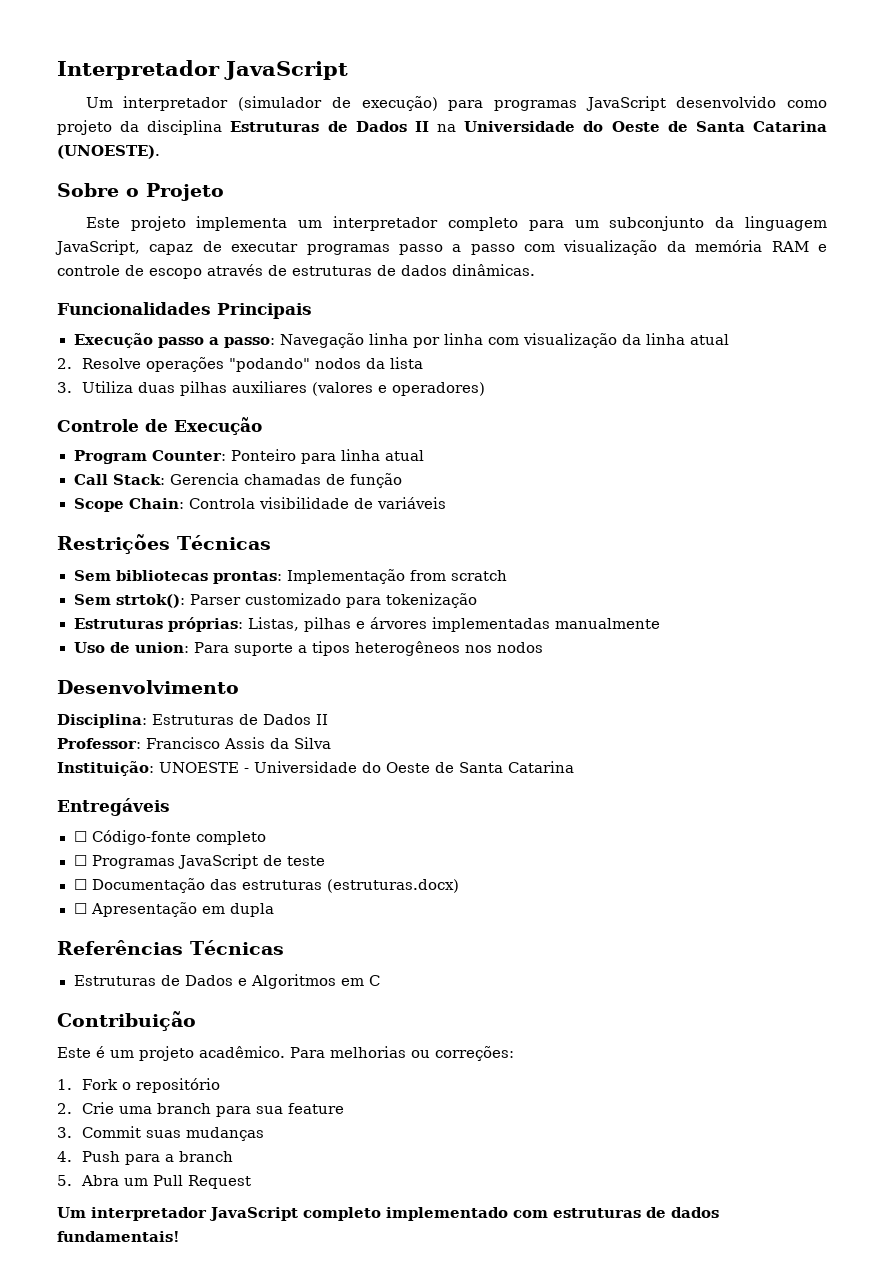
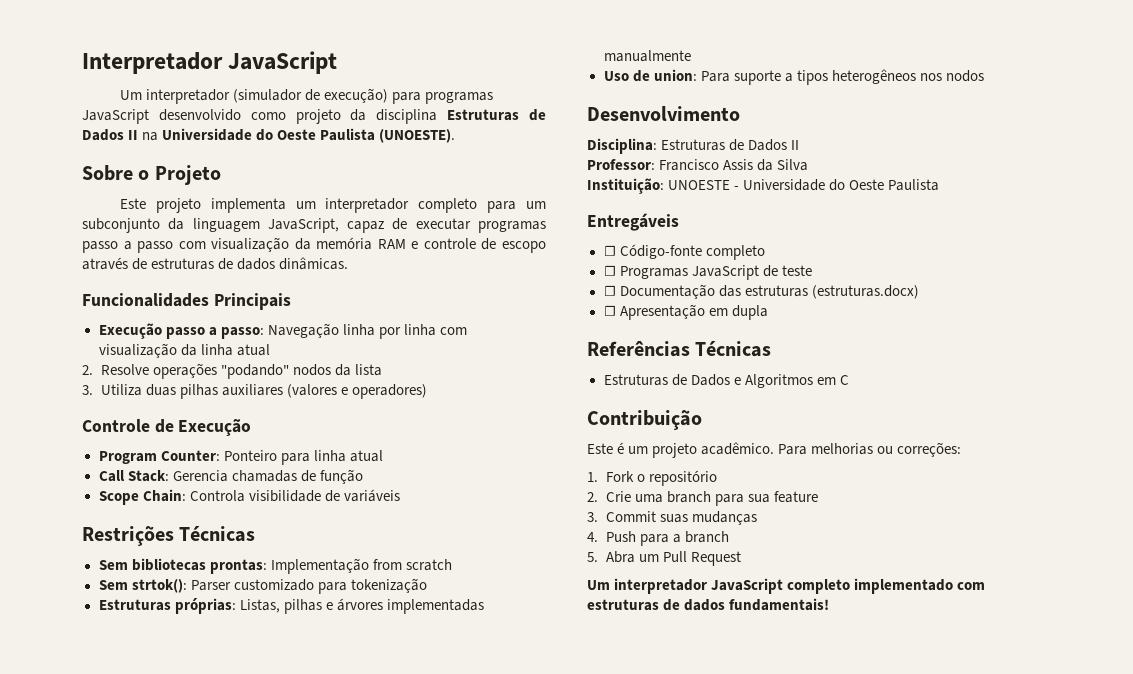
[667,121,827,132] de Santa Catarina -> [320,128,376,141] Paulista
[435,761,574,773] de Santa Catarina -> [888,179,940,191] Paulista

